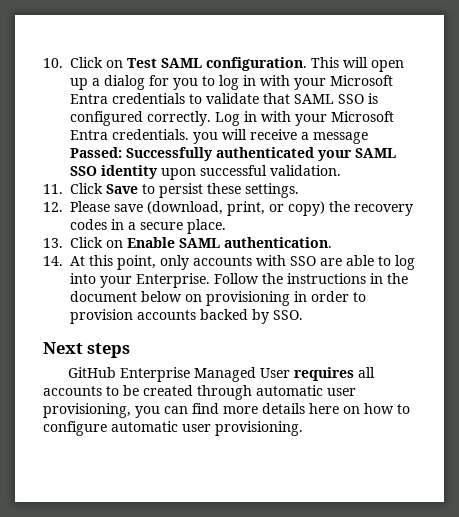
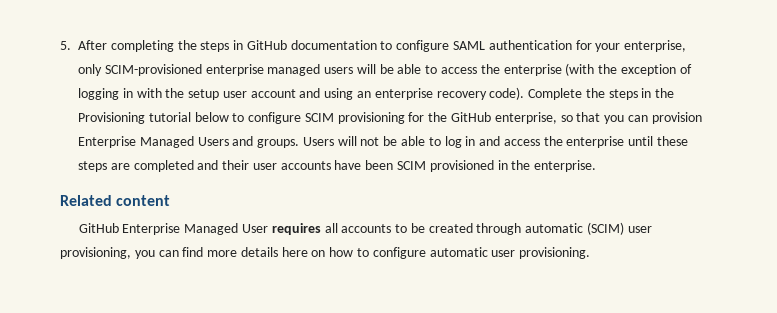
[43,57,404,72] [70,75,393,90] [70,93,378,104] [70,111,394,126] [70,129,368,144] [70,147,396,161] [70,165,341,180] [43,183,299,198] [43,201,413,216] [70,219,226,234] [43,237,332,248] [43,255,415,270] [70,273,408,288] [70,291,366,306] [70,309,303,324] [43,342,131,358] 10. Click on Test SAML configuration. This will open up a dialog for you to log in with your Microsoft Entra credentials to validate that SAML SSO is configured correctly. Log in with your Microsoft Entra credentials. you will receive a message Passed: Successfully authenticated your SAML SSO identity upon successful validation. // 11. Click Save to persist these settings. // 12. Please save (download, print, or copy) the recovery codes in a secure place. // 13. Click on Enable SAML authentication. // 14. At this point, only accounts with SSO are able to log into your Enterprise. Follow the instructions in the document below on provisioning in order to provision accounts backed by SSO. // Next steps -> [60,40,687,52] [78,63,692,76] [78,87,675,100] [78,112,702,124] [78,136,689,148] [78,160,597,172] [60,195,171,206] 5. After completing the steps in GitHub documentation to configure SAML authentication for your enterprise, only SCIM-provisioned enterprise managed users will be able to access the enterprise (with the exception of logging in with the setup user account and using an enterprise recovery code). Complete the steps in the Provisioning tutorial below to configure SCIM provisioning for the GitHub enterprise, so that you can provision Enterprise Managed Users and groups. Users will not be able to log in and access the enterprise until these steps are completed and their user accounts have been SCIM provisioned in the enterprise. // Related content
(323, 390) none -> [587,222,625,235] (SCIM)

